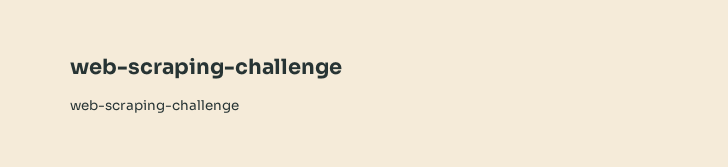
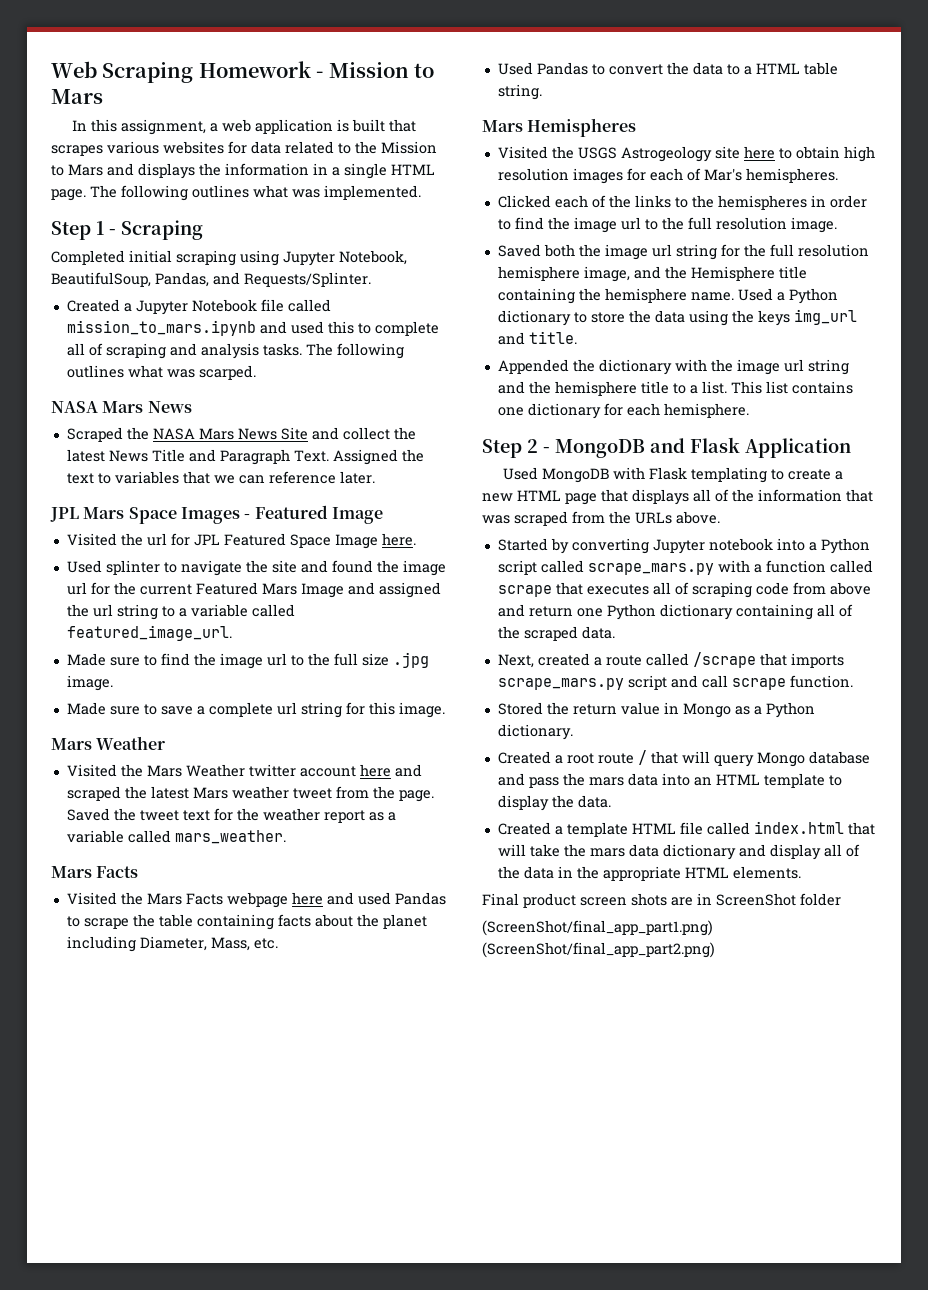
[70,57,342,79] [70,100,239,113] web-scraping-challenge // web-scraping-challenge -> [51,61,434,83] [51,89,103,104] [72,119,417,135] [51,141,437,156] [51,163,435,179] [51,185,421,201] [51,220,203,240] [51,250,407,266] [51,272,371,287] [66,299,331,315] [66,320,439,336] [66,343,404,359] [66,365,256,380] [51,401,192,413] [66,427,416,442] [66,449,424,465] [66,471,375,484] [50,505,383,524] [66,533,416,549] [66,560,446,576] [66,582,441,598] [66,604,295,620] [66,625,232,641] [66,652,429,669] [66,675,113,691] [66,702,445,718] [51,736,166,750] [66,764,422,777] [66,786,434,802] [66,808,396,823] [66,830,286,844] [51,866,139,878] [66,892,446,908] [66,914,427,930] [66,936,278,952] [497,62,838,75] [497,84,542,100] [482,118,637,137] [497,146,875,162] [497,168,838,184] [497,195,867,210] [497,217,837,233] [497,244,869,260] [497,266,807,282] [497,288,838,304] [497,309,857,326] [497,331,577,345] [497,359,849,375] [497,381,853,396] [497,403,749,419] [482,437,851,458] [503,467,844,483] [482,489,873,505] [482,511,720,526] [497,538,870,554] [497,560,873,575] [497,582,871,598] [497,604,853,620] [497,626,615,641] [497,652,844,668] [497,675,853,690] [497,702,815,718] [497,724,573,740] [497,750,870,767] [497,773,842,788] [497,795,611,811] [497,821,875,837] [497,844,860,860] [497,866,801,881] [482,893,841,908] [482,920,713,936] [482,942,715,958] Web Scraping Homework - Mission to Mars // In this assignment, a web application is built that scrapes various websites for data related to the Mission to Mars and displays the information in a single HTML page. The following outlines what was implemented. // Step 1 - Scraping // Completed initial scraping using Jupyter Notebook, BeautifulSoup, Pandas, and Requests/Splinter. // Created a Jupyter Notebook file called mission_to_mars.ipynb and used this to complete all of scraping and analysis tasks. The following outlines what was scarped. // NASA Mars News // Scraped the NASA Mars News Site and collect the latest News Title and Paragraph Text. Assigned the text to variables that we can reference later. // JPL Mars Space Images - Featured Image // Visited the url for JPL Featured Space Image here. // Used splinter to navigate the site and found the image url for the current Featured Mars Image and assigned the url string to a variable called featured_image_url. // Made sure to find the image url to the full size .jpg image. // Made sure to save a complete url string for this image. // Mars Weather // Visited the Mars Weather twitter account here and scraped the latest Mars weather tweet from the page. Saved the tweet text for the weather report as a variable called mars_weather. // Mars Facts // Visited the Mars Facts webpage here and used Pandas to scrape the table containing facts about the planet including Diameter, Mass, etc. // Used Pandas to convert the data to a HTML table string. // Mars Hemispheres // Visited the USGS Astrogeology site here to obtain high resolution images for each of Mar's hemispheres. // Clicked each of the links to the hemispheres in order to find the image url to the full resolution image. // Saved both the image url string for the full resolution hemisphere image, and the Hemisphere title containing the hemisphere name. Used a Python dictionary to store the data using the keys img_url and title. // Appended the dictionary with the image url string and the hemisphere title to a list. This list contains one dictionary for each hemisphere. // Step 2 - MongoDB and Flask Application // Used MongoDB with Flask templating to create a new HTML page that displays all of the information that was scraped from the URLs above. // Started by converting Jupyter notebook into a Python script called scrape_mars.py with a function called scrape that executes all of scraping code from above and return one Python dictionary containing all of the scraped data. // Next, created a route called /scrape that imports scrape_mars.py script and call scrape function. // Stored the return value in Mongo as a Python dictionary. // Created a root route / that will query Mongo database and pass the mars data into an HTML template to display the data. // Created a template HTML file called index.html that will take the mars data dictionary and display all of the data in the appropriate HTML elements. // Final product screen shots are in ScreenShot folder // (ScreenShot/final_app_part1.png) (ScreenShot/final_app_part2.png)

